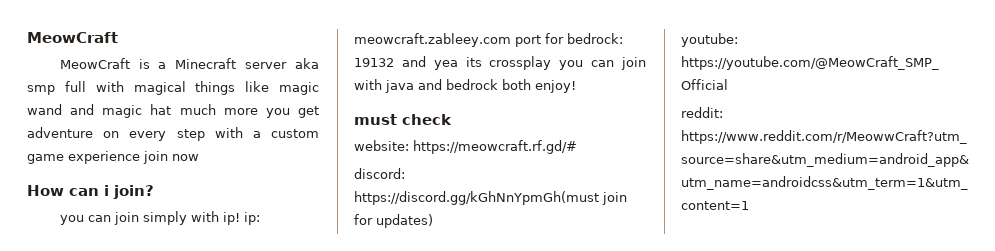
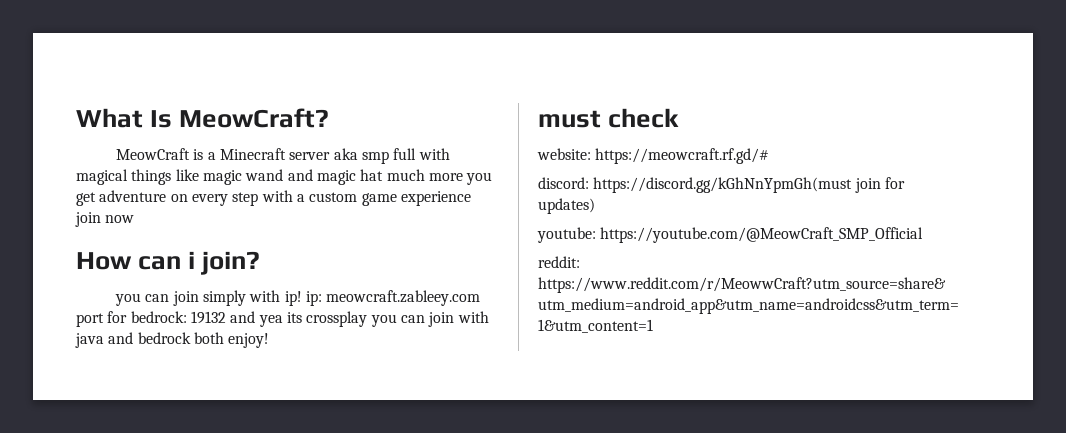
[27,32,118,43] MeowCraft -> [76,108,330,128] What Is MeowCraft?

